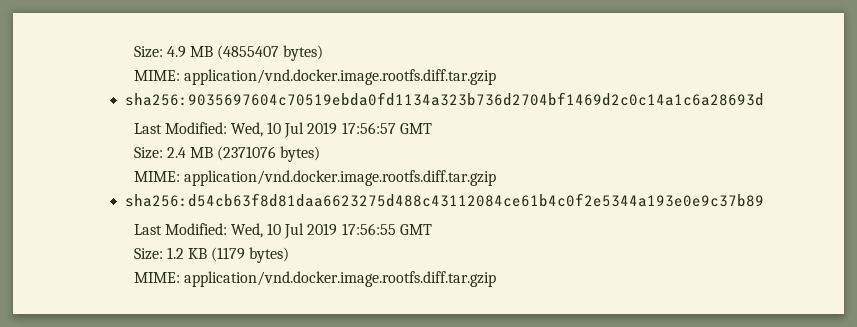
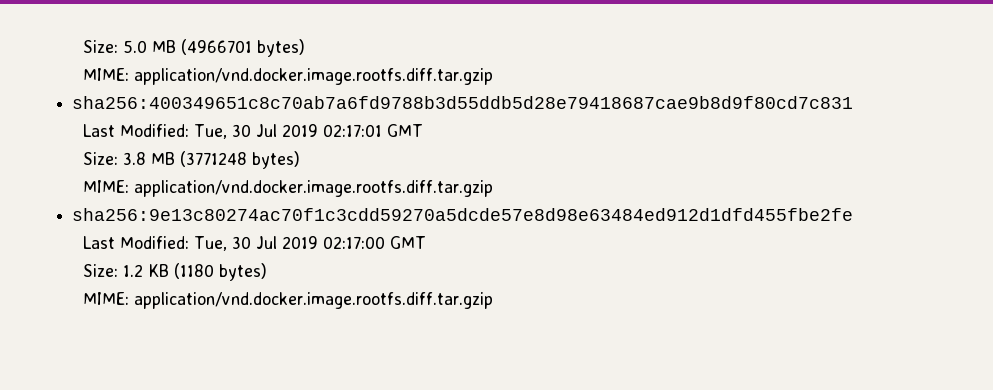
[133,45,324,61] [133,69,496,85] [125,92,765,106] [133,122,432,138] [133,146,321,162] [133,170,496,186] [125,193,765,207] [133,223,396,239] Size: 4.9 MB (4855407 bytes) // MIME: application/vnd.docker.image.rootfs.diff.tar.gzip // sha256:9035697604c70519ebda0fd1134a323b736d2704bf1469d2c0c14a1c6a28693d // Last Modified: Wed, 10 Jul 2019 17:56:57 GMT // Size: 2.4 MB (2371076 bytes) // MIME: application/vnd.docker.image.rootfs.diff.tar.gzip // sha256:d54cb63f8d81daa6623275d488c43112084ce61b4c0f2e5344a193e0e9c37b89 // Last Modified: Wed, 10 Jul 2019 17:56:55 -> [83,39,306,57] [83,68,494,85] [72,96,854,109] [83,124,424,139] [83,151,301,169] [83,180,494,197] [72,208,854,221] [83,236,386,251] Size: 5.0 MB (4966701 bytes) // MIME: application/vnd.docker.image.rootfs.diff.tar.gzip // sha256:400349651c8c70ab7a6fd9788b3d55ddb5d28e79418687cae9b8d9f80cd7c831 // Last Modified: Tue, 30 Jul 2019 02:17:01 GMT // Size: 3.8 MB (3771248 bytes) // MIME: application/vnd.docker.image.rootfs.diff.tar.gzip // sha256:9e13c80274ac70f1c3cdd59270a5dcde57e8d98e63484ed912d1dfd455fbe2fe // Last Modified: Tue, 30 Jul 2019 02:17:00
[211,247,246,262] (1179 -> [174,263,215,279] (1180

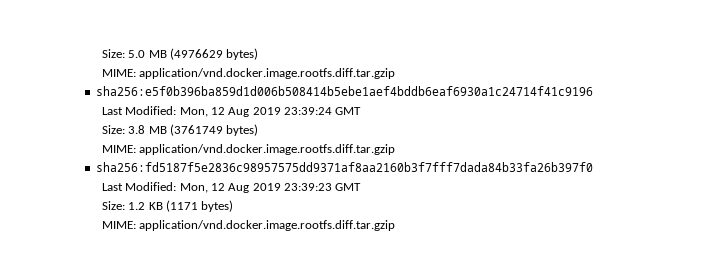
[181,39,306,57] [83,68,494,85] [72,96,854,109] [83,124,383,139] (4966701 bytes) // MIME: application/vnd.docker.image.rootfs.diff.tar.gzip // sha256:400349651c8c70ab7a6fd9788b3d55ddb5d28e79418687cae9b8d9f80cd7c831 // Last Modified: Tue, 30 Jul 2019 02:17:01 -> [169,48,259,60] [101,68,396,79] [96,86,594,96] [101,106,333,117] (4976629 bytes) // MIME: application/vnd.docker.image.rootfs.diff.tar.gzip // sha256:e5f0b396ba859d1d006b508414b5ebe1aef4bddb6eaf6930a1c24714f41c9196 // Last Modified: Mon, 12 Aug 2019 23:39:24
[180,151,301,169] [83,180,494,197] [72,208,854,221] [83,236,386,251] (3771248 bytes) // MIME: application/vnd.docker.image.rootfs.diff.tar.gzip // sha256:9e13c80274ac70f1c3cdd59270a5dcde57e8d98e63484ed912d1dfd455fbe2fe // Last Modified: Tue, 30 Jul 2019 02:17:00 -> [169,124,259,136] [101,144,396,155] [96,162,594,172] [101,182,333,193] (3761749 bytes) // MIME: application/vnd.docker.image.rootfs.diff.tar.gzip // sha256:fd5187f5e2836c98957575dd9371af8aa2160b3f7fff7dada84b33fa26b397f0 // Last Modified: Mon, 12 Aug 2019 23:39:23
[174,263,215,279] (1180 -> [165,200,198,212] (1171

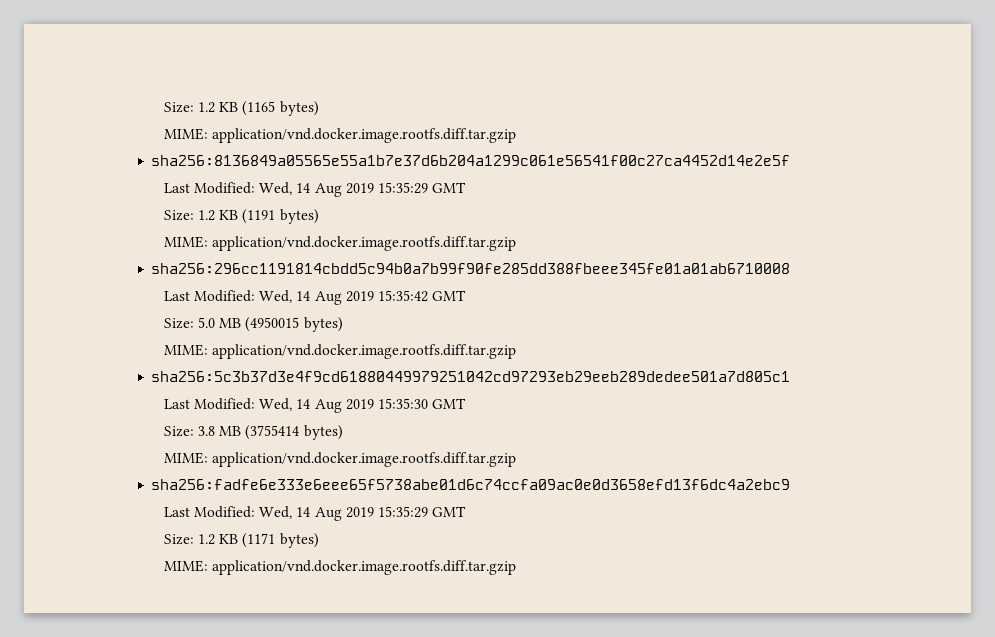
[101,48,259,60] [101,68,396,79] [96,86,594,96] [101,106,333,117] Size: 5.0 MB (4976629 bytes) // MIME: application/vnd.docker.image.rootfs.diff.tar.gzip // sha256:e5f0b396ba859d1d006b508414b5ebe1aef4bddb6eaf6930a1c24714f41c9196 // Last Modified: Mon, 12 Aug 2019 23:39:24 -> [163,101,319,116] [163,128,517,143] [151,155,791,166] [163,182,467,197] [163,209,319,224] [163,236,517,251] [151,263,791,274] [163,290,467,305] [163,317,343,332] [163,344,517,359] [151,371,791,382] [163,398,428,413] Size: 1.2 KB (1165 bytes) // MIME: application/vnd.docker.image.rootfs.diff.tar.gzip // sha256:8136849a05565e55a1b7e37d6b204a1299c061e56541f00c27ca4452d14e2e5f // Last Modified: Wed, 14 Aug 2019 15:35:29 GMT // Size: 1.2 KB (1191 bytes) // MIME: application/vnd.docker.image.rootfs.diff.tar.gzip // sha256:296cc1191814cbdd5c94b0a7b99f90fe285dd388fbeee345fe01a01ab6710008 // Last Modified: Wed, 14 Aug 2019 15:35:42 GMT // Size: 5.0 MB (4950015 bytes) // MIME: application/vnd.docker.image.rootfs.diff.tar.gzip // sha256:5c3b37d3e4f9cd61880449979251042cd97293eb29eeb289dedee501a7d805c1 // Last Modified: Wed, 14 Aug 2019 15:35:30
[169,124,259,136] [101,144,396,155] [96,162,594,172] [101,182,333,193] (3761749 bytes) // MIME: application/vnd.docker.image.rootfs.diff.tar.gzip // sha256:fd5187f5e2836c98957575dd9371af8aa2160b3f7fff7dada84b33fa26b397f0 // Last Modified: Mon, 12 Aug 2019 23:39:23 -> [245,425,343,440] [163,452,517,467] [151,479,791,490] [163,506,428,521] (3755414 bytes) // MIME: application/vnd.docker.image.rootfs.diff.tar.gzip // sha256:fadfe6e333e6eee65f5738abe01d6c74ccfa09ac0e0d3658efd13f6dc4a2ebc9 // Last Modified: Wed, 14 Aug 2019 15:35:29

